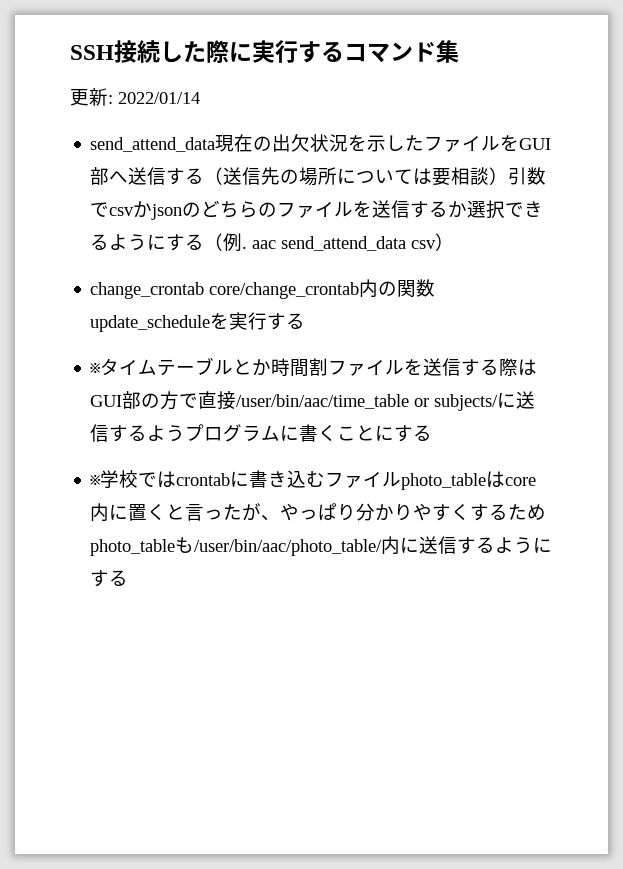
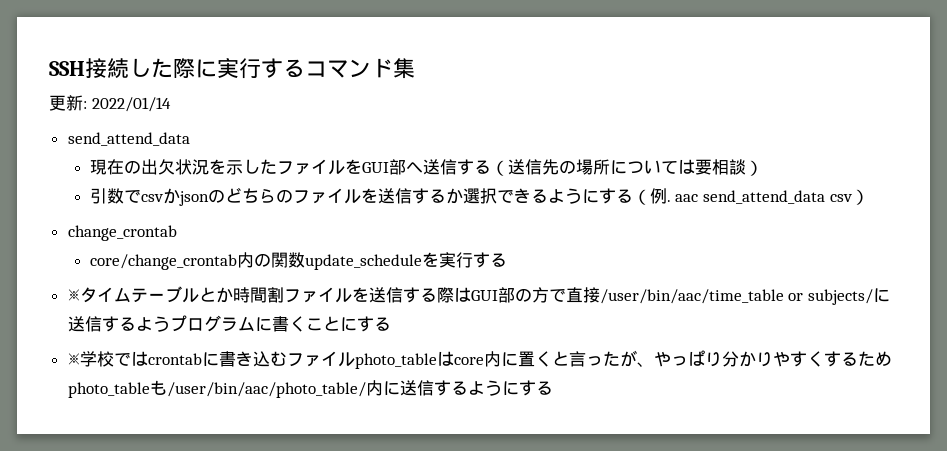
(216, 144) none -> (190, 139) //
(509, 176) none -> (763, 168) //
(205, 290) none -> (177, 233) //

